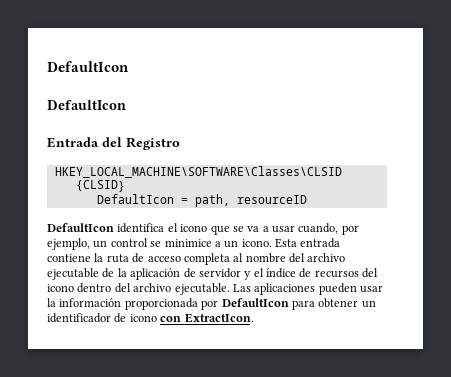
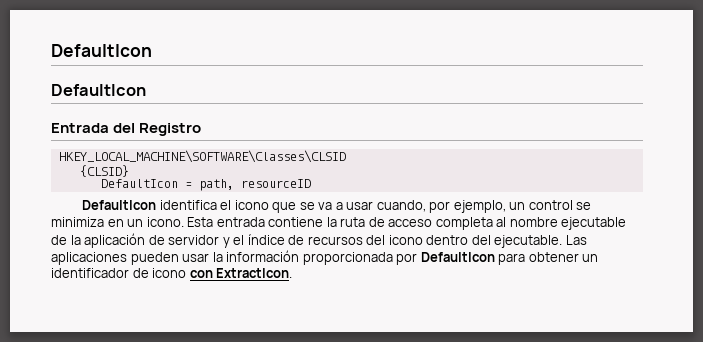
[164,239,221,247] minimice a -> [51,217,124,227] minimiza en
[289,253,346,263] del archivo -> (558, 222) none
[133,283,172,292] archivo -> (491, 240) none

